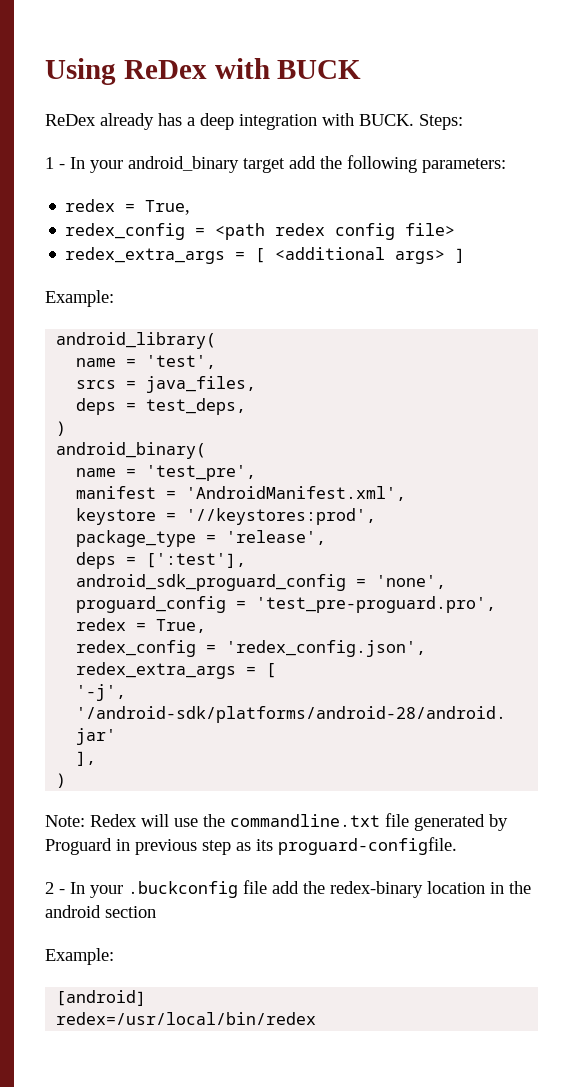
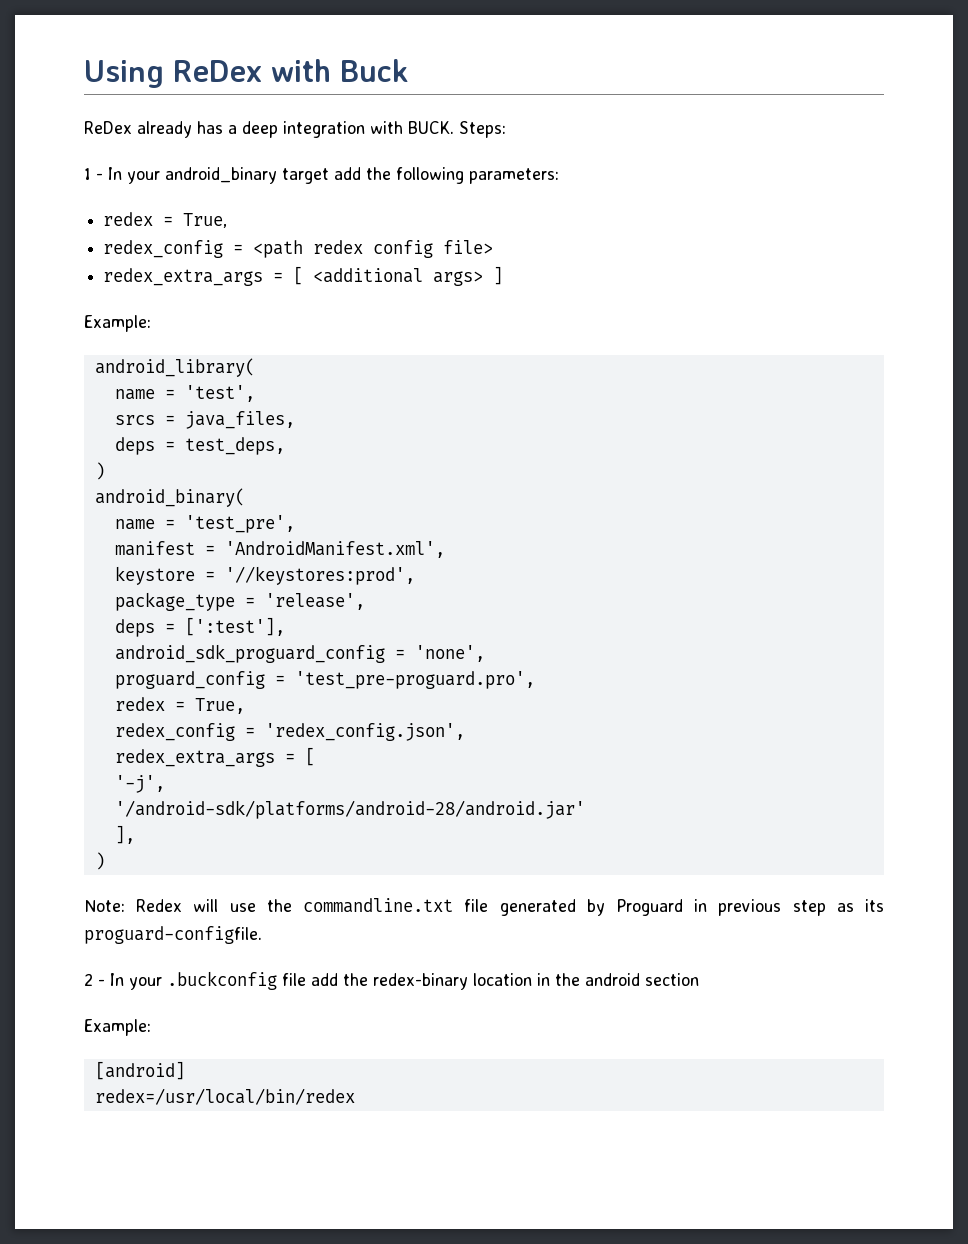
[277,60,362,79] BUCK -> [340,59,409,82] Buck

